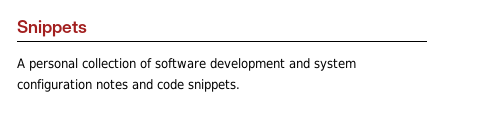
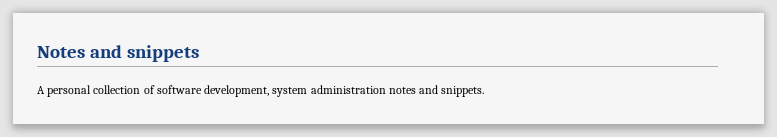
[17,20,87,37] Snippets -> [37,45,199,62] Notes and snippets
[210,58,356,71] [17,79,92,92] development and system configuration -> [204,85,386,97] development, system administration
[157,79,184,90] code -> (439, 89) none

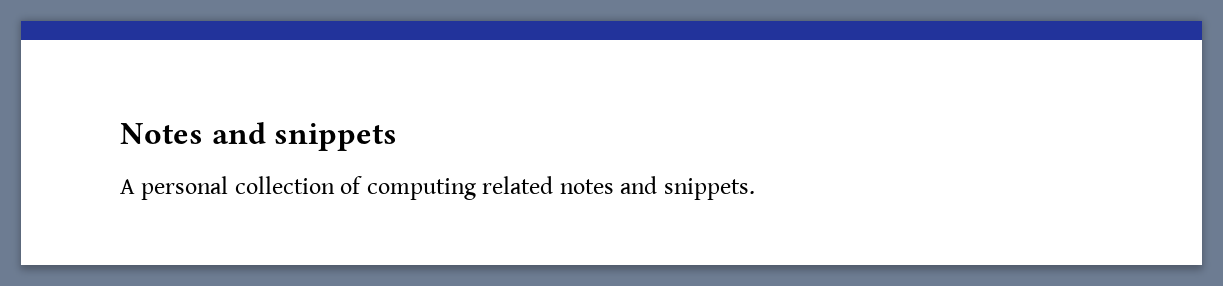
[156,85,386,97] software development, system administration -> [366,176,554,200] computing related

